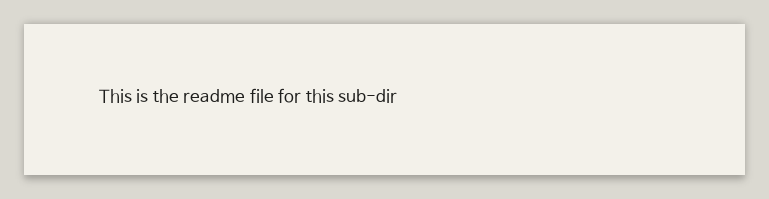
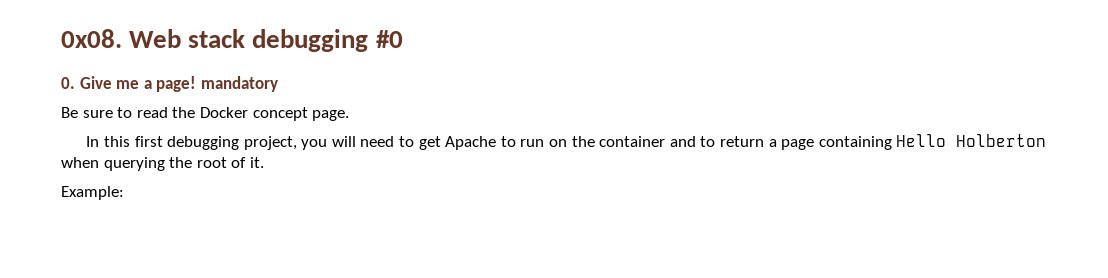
[99,88,398,103] This is the readme file for this sub-dir -> [61,29,403,52] [61,76,278,92] [61,107,350,121] [86,134,1047,150] [61,157,264,171] [61,186,124,200] 0x08. Web stack debugging #0 // 0. Give me a page! mandatory // Be sure to read the Docker concept page. // In this first debugging project, you will need to get Apache to run on the container and to return a page containing Hello Holberton when querying the root of it. // Example:

